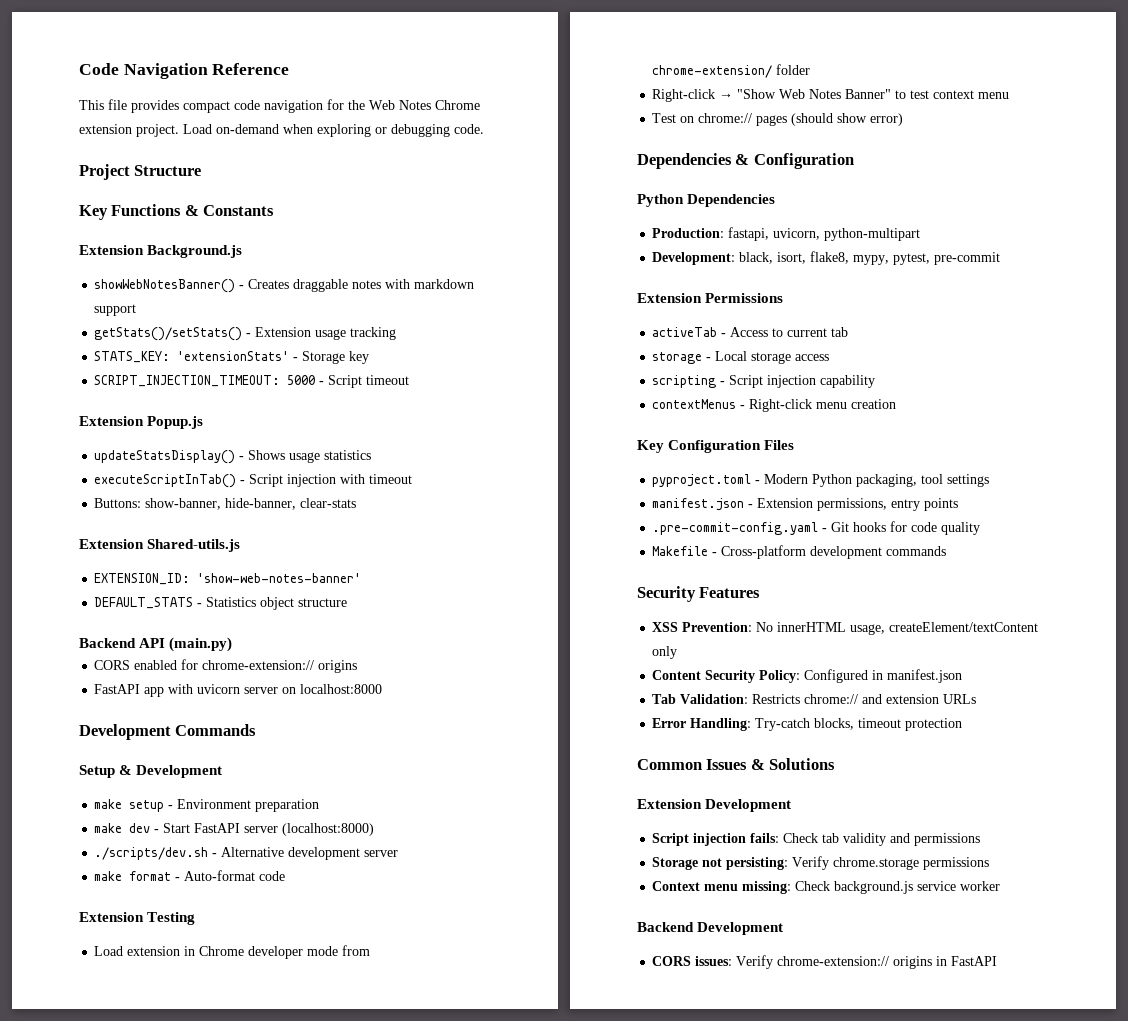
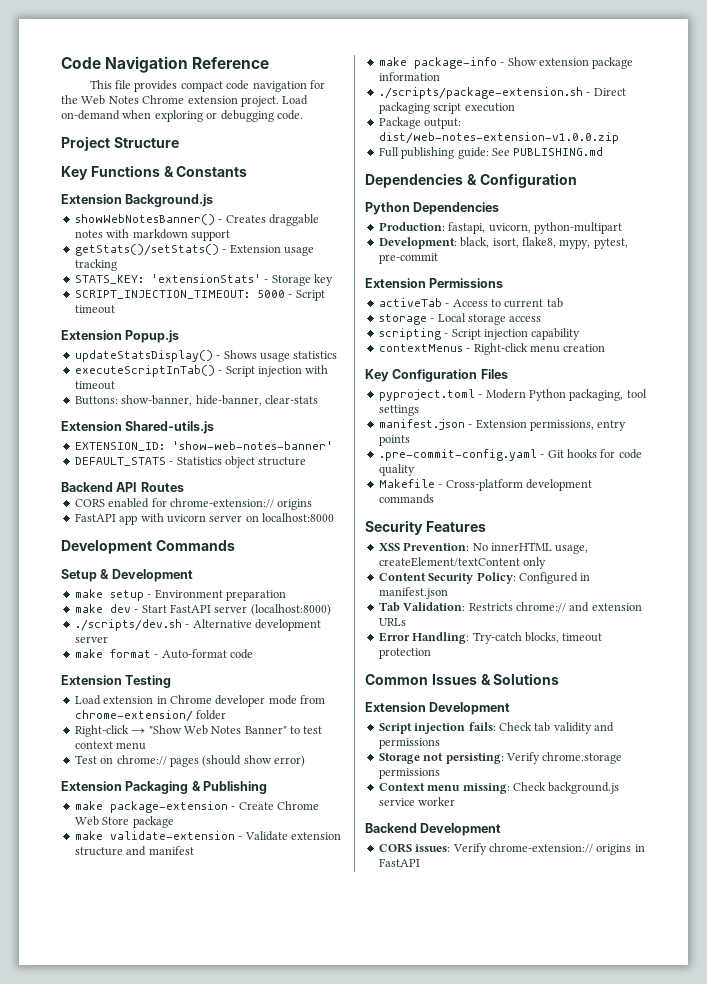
[169,637,233,652] (main.py) -> [140,482,184,492] Routes
(904, 119) none -> [61,781,268,794] [74,801,319,813] [74,816,174,828] [74,831,341,841] [74,846,194,856] [378,57,634,69] [378,72,440,81] [378,87,626,99] [378,102,515,114] [378,117,462,129] [378,132,619,144] [378,147,604,159] // Extension Packaging & Publishing // make package-extension - Create Chrome Web Store package // make validate-extension - Validate extension structure and manifest // make package-info - Show extension package information // ./scripts/package-extension.sh - Direct packaging script execution // Package output: dist/web-notes-extension-v1.0.0.zip // Full publishing guide: See PUBLISHING.md

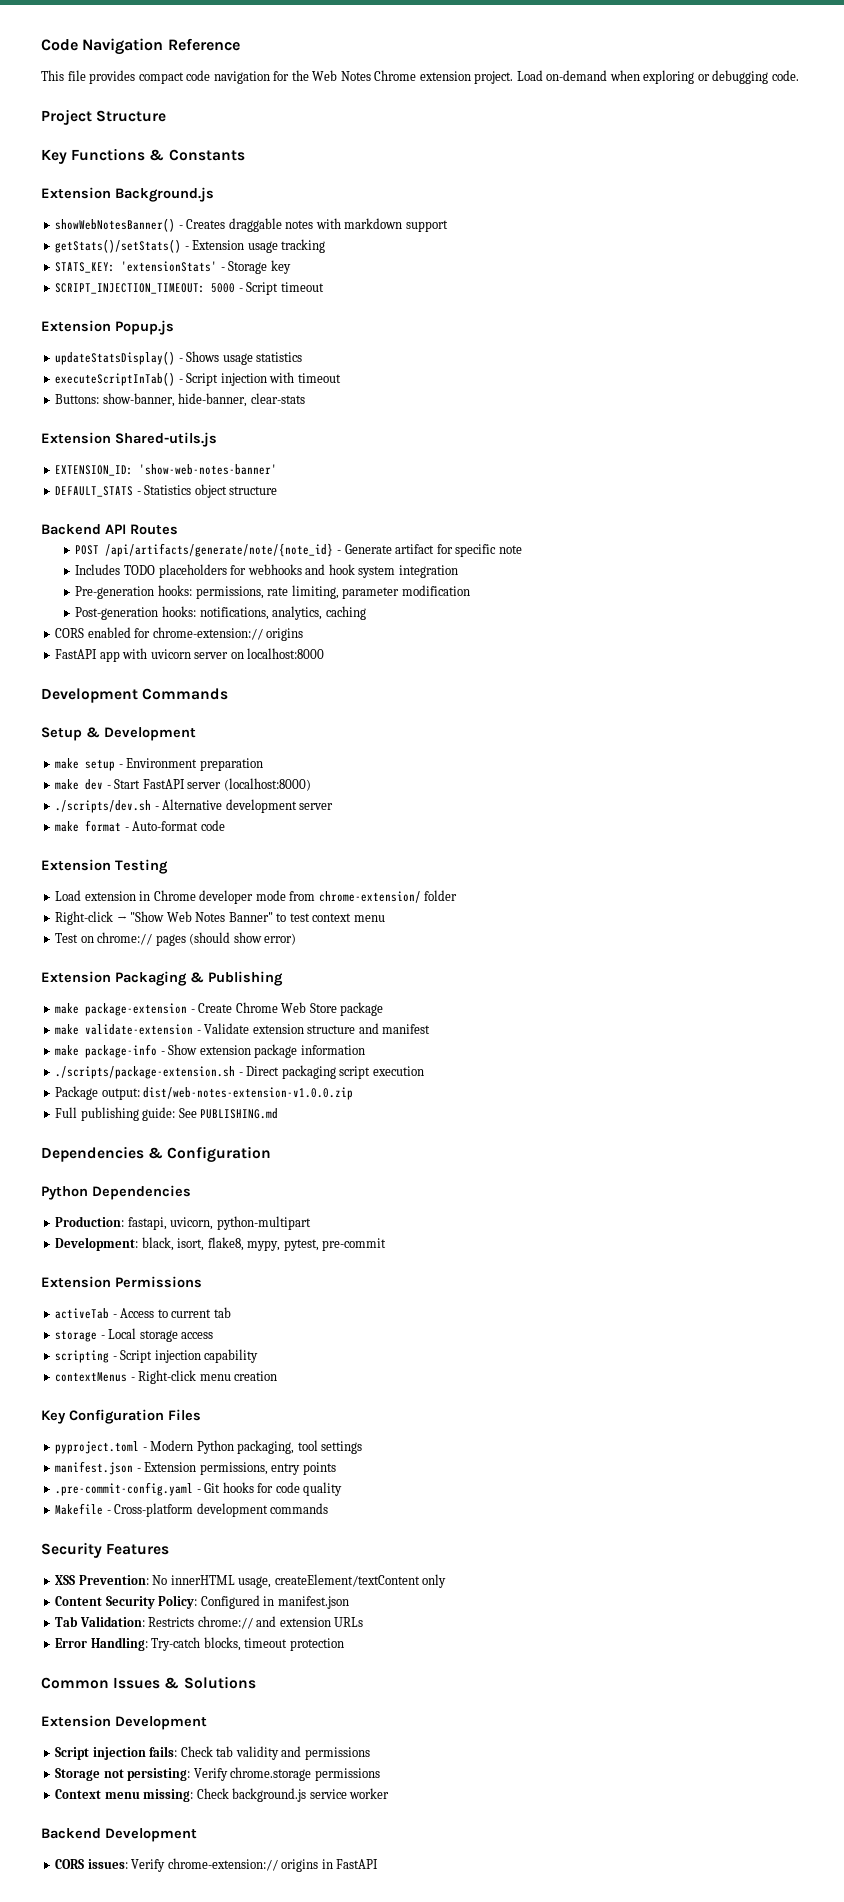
(184, 487) none -> [75,543,522,557] [75,564,458,578] [75,585,470,599] [75,606,366,620] // POST /api/artifacts/generate/note/{note_id} - Generate artifact for specific note // Includes TODO placeholders for webhooks and hook system integration // Pre-generation hooks: permissions, rate limiting, parameter modification // Post-generation hooks: notifications, analytics, caching

